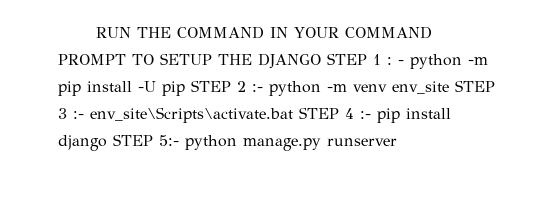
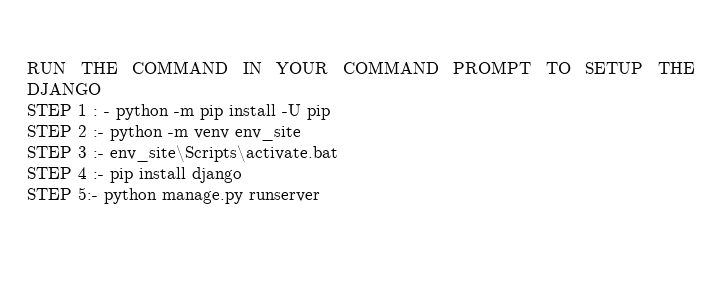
(321, 61) none -> (101, 89) //
(185, 88) none -> (330, 112) //
(449, 87) none -> (301, 133) //
(293, 115) none -> (338, 154) //
(107, 143) none -> (242, 175) //

